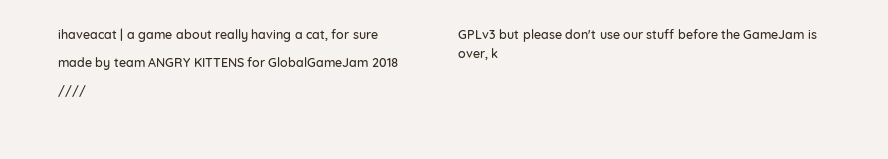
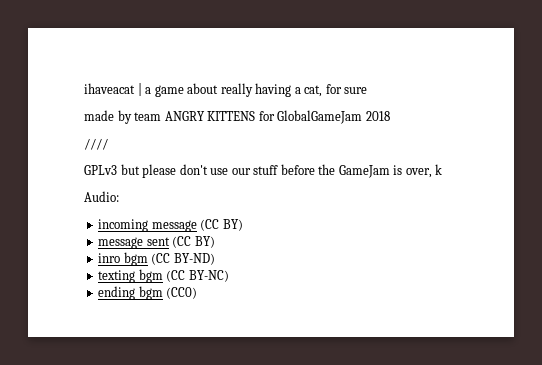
(499, 53) none -> [84,191,119,202] [98,219,243,232] [98,236,215,249] [98,252,215,266] [98,269,229,283] [98,286,198,300] // Audio: // incoming message (CC BY) // message sent (CC BY) // inro bgm (CC BY-ND) // texting bgm (CC BY-NC) // ending bgm (CC0)

